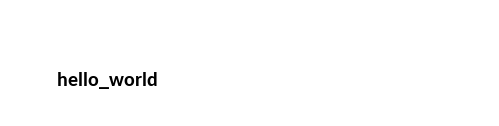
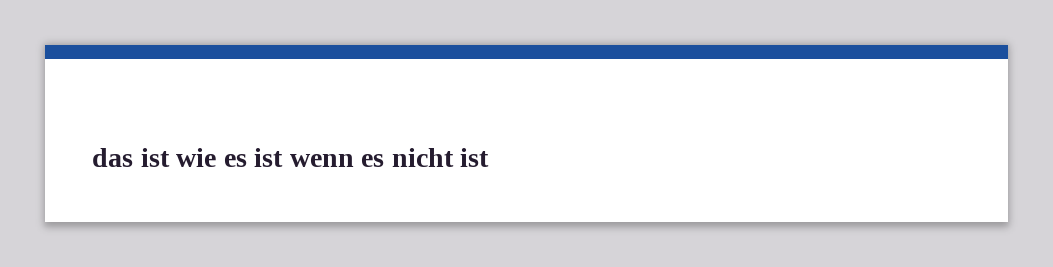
[57,72,158,89] hello_world -> [92,148,490,167] das ist wie es ist wenn es nicht ist

